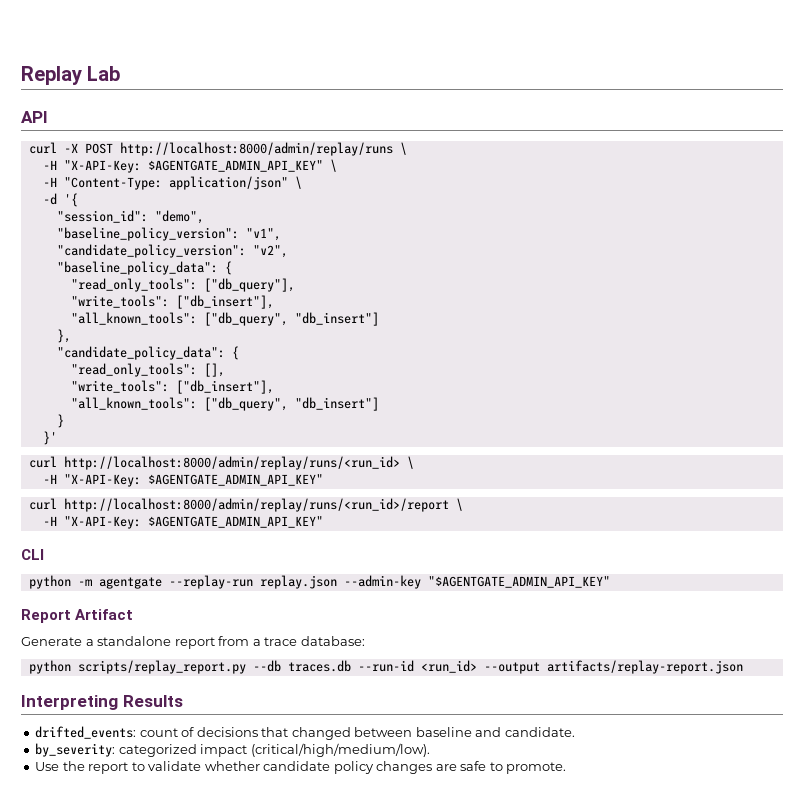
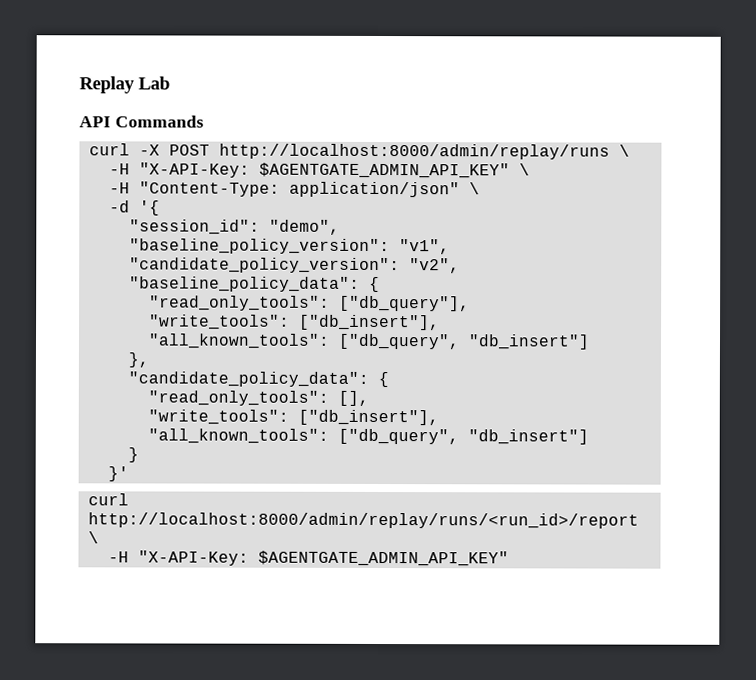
(48, 117) none -> [114,115,204,128] Commands
[28,456,414,470] [42,474,323,487] // curl http://localhost:8000/admin/replay/runs/<run_id> \ // -H "X-API-Key: $AGENTGATE_ADMIN_API_KEY" -> (129, 474) none
[21,549,44,560] [28,575,610,589] [21,609,134,623] [21,636,365,649] [28,660,743,674] [21,695,183,710] [35,726,575,740] [35,743,430,757] [35,761,567,774] // CLI // python -m agentgate --replay-run replay.json --admin-key "$AGENTGATE_ADMIN_API_KEY" // Report Artifact // Generate a standalone report from a trace database: // python scripts/replay_report.py --db traces.db --run-id <run_id> --output artifacts/replay-report.json // Interpreting Results // drifted_events: count of decisions that changed between baseline and candidate. // by_severity: categorized impact (critical/high/medium/low). // Use the report to validate whether candidate policy changes are safe to promote. -> (509, 558) none

